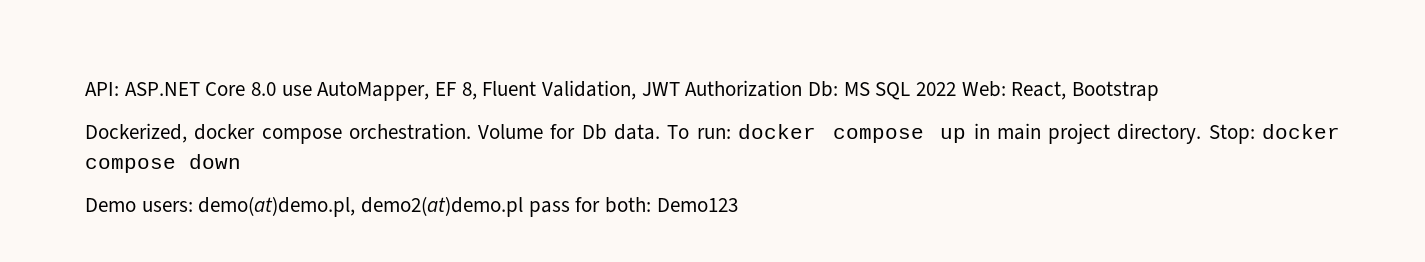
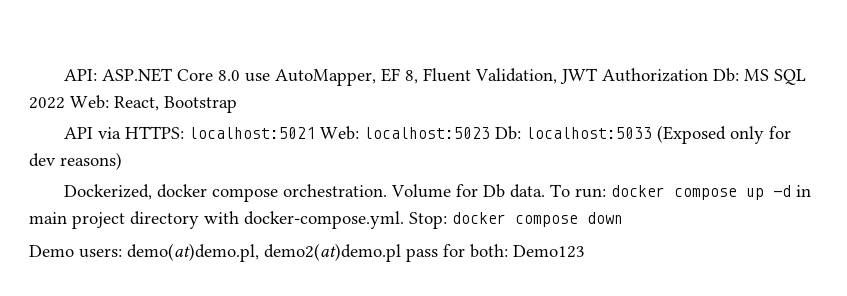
(1160, 91) none -> [63,125,791,144] [29,152,122,170] // API via HTTPS: localhost:5021 Web: localhost:5023 Db: localhost:5033 (Exposed only for dev reasons)
(967, 135) none -> [772,185,791,197] -d
[1117,123,1202,144] directory. -> [130,211,404,229] directory with docker-compose.yml.

